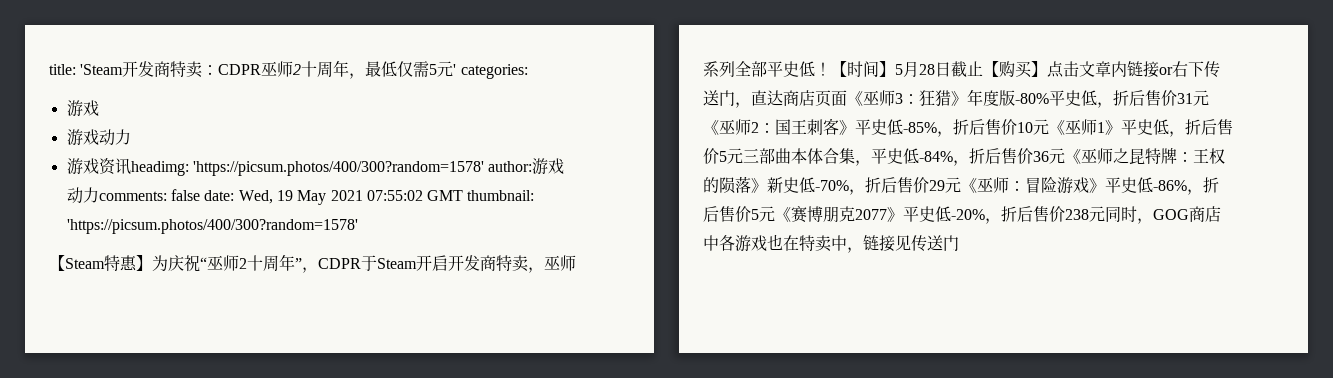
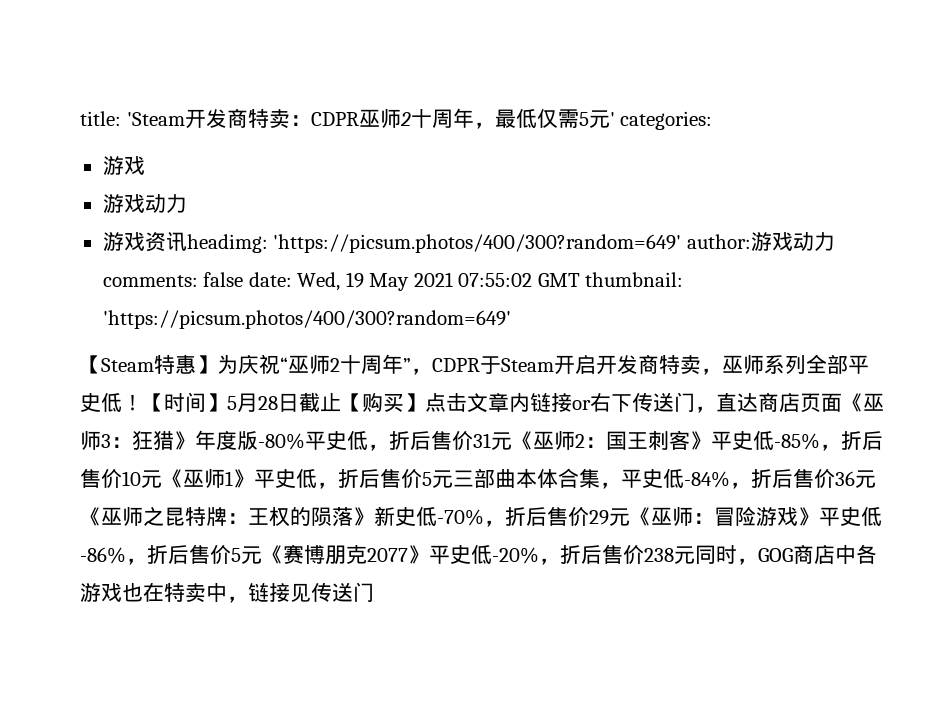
[192,161,484,176] 'https://picsum.photos/400/300?random=1578' -> [273,234,682,253] 'https://picsum.photos/400/300?random=649'
[66,219,358,234] 'https://picsum.photos/400/300?random=1578' -> [102,310,511,329] 'https://picsum.photos/400/300?random=649'

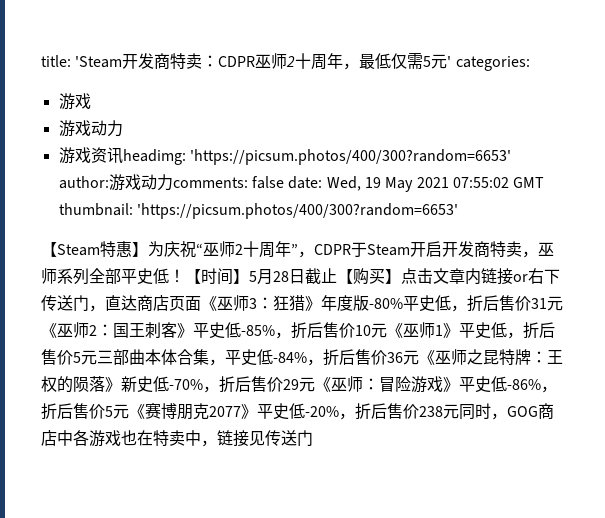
[273,234,682,253] 'https://picsum.photos/400/300?random=649' -> [189,149,511,165] 'https://picsum.photos/400/300?random=6653'
[102,310,511,329] 'https://picsum.photos/400/300?random=649' -> [136,203,458,219] 'https://picsum.photos/400/300?random=6653'

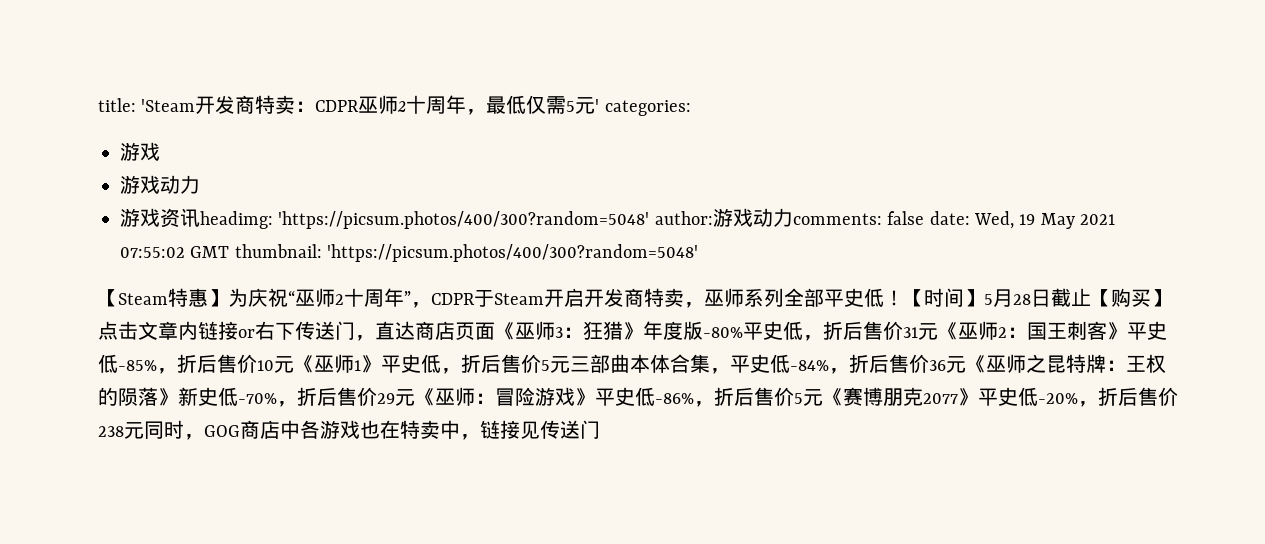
[189,149,511,165] 'https://picsum.photos/400/300?random=6653' -> [278,211,650,229] 'https://picsum.photos/400/300?random=5048'
[136,203,458,219] 'https://picsum.photos/400/300?random=6653' -> [327,244,699,262] 'https://picsum.photos/400/300?random=5048'

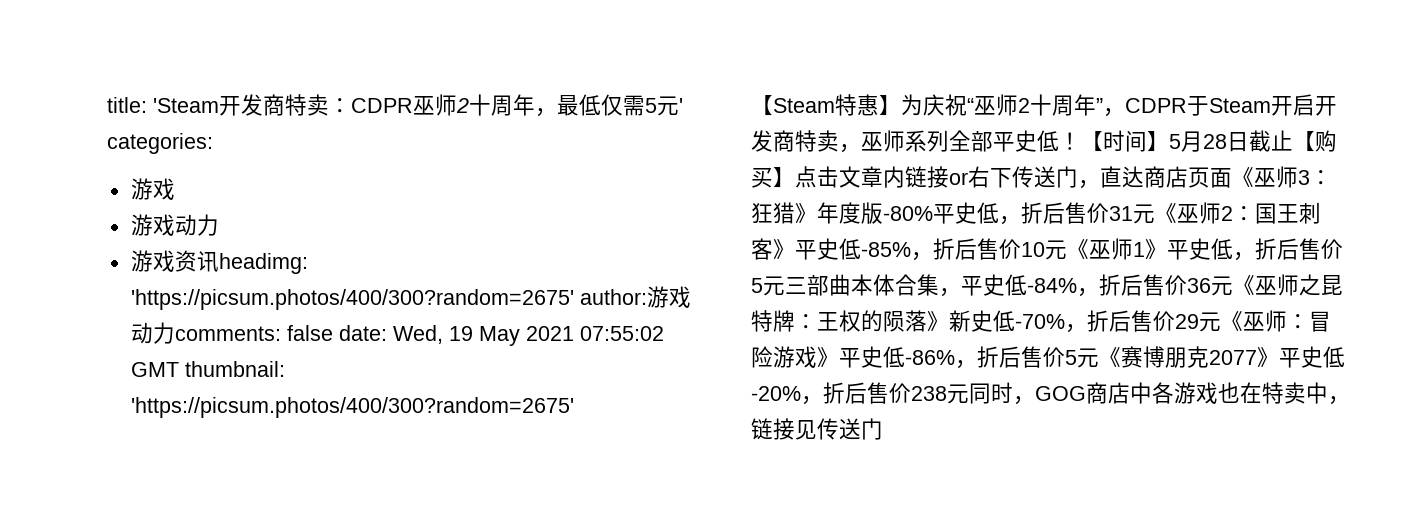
[278,211,650,229] 'https://picsum.photos/400/300?random=5048' -> [130,289,574,310] 'https://picsum.photos/400/300?random=2675'
[327,244,699,262] 'https://picsum.photos/400/300?random=5048' -> [130,397,574,418] 'https://picsum.photos/400/300?random=2675'

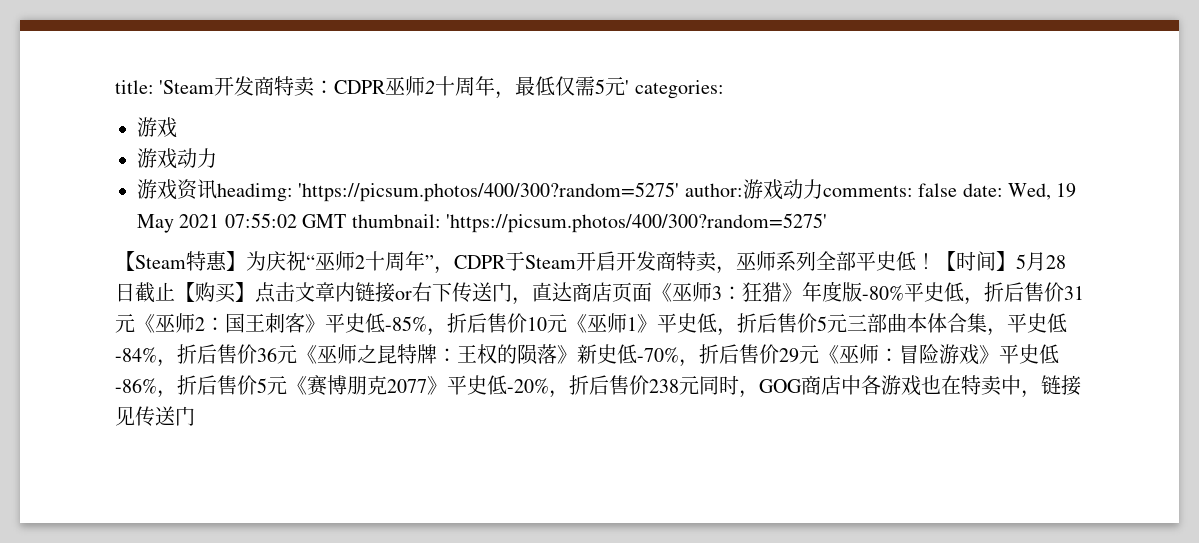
[130,289,574,310] 'https://picsum.photos/400/300?random=2675' -> [298,182,680,202] 'https://picsum.photos/400/300?random=5275'
[130,397,574,418] 'https://picsum.photos/400/300?random=2675' -> [446,213,827,233] 'https://picsum.photos/400/300?random=5275'

